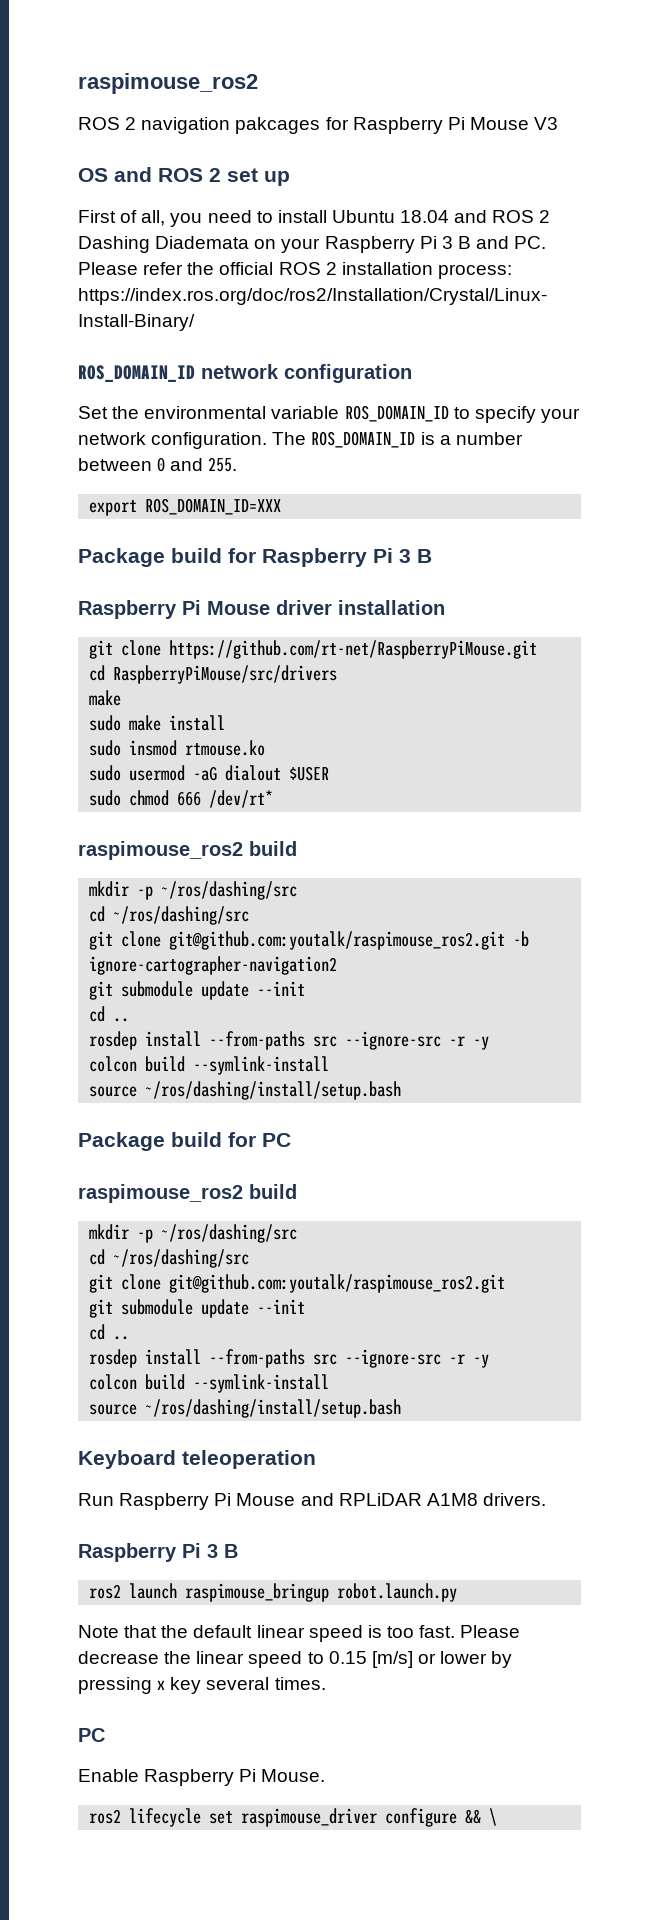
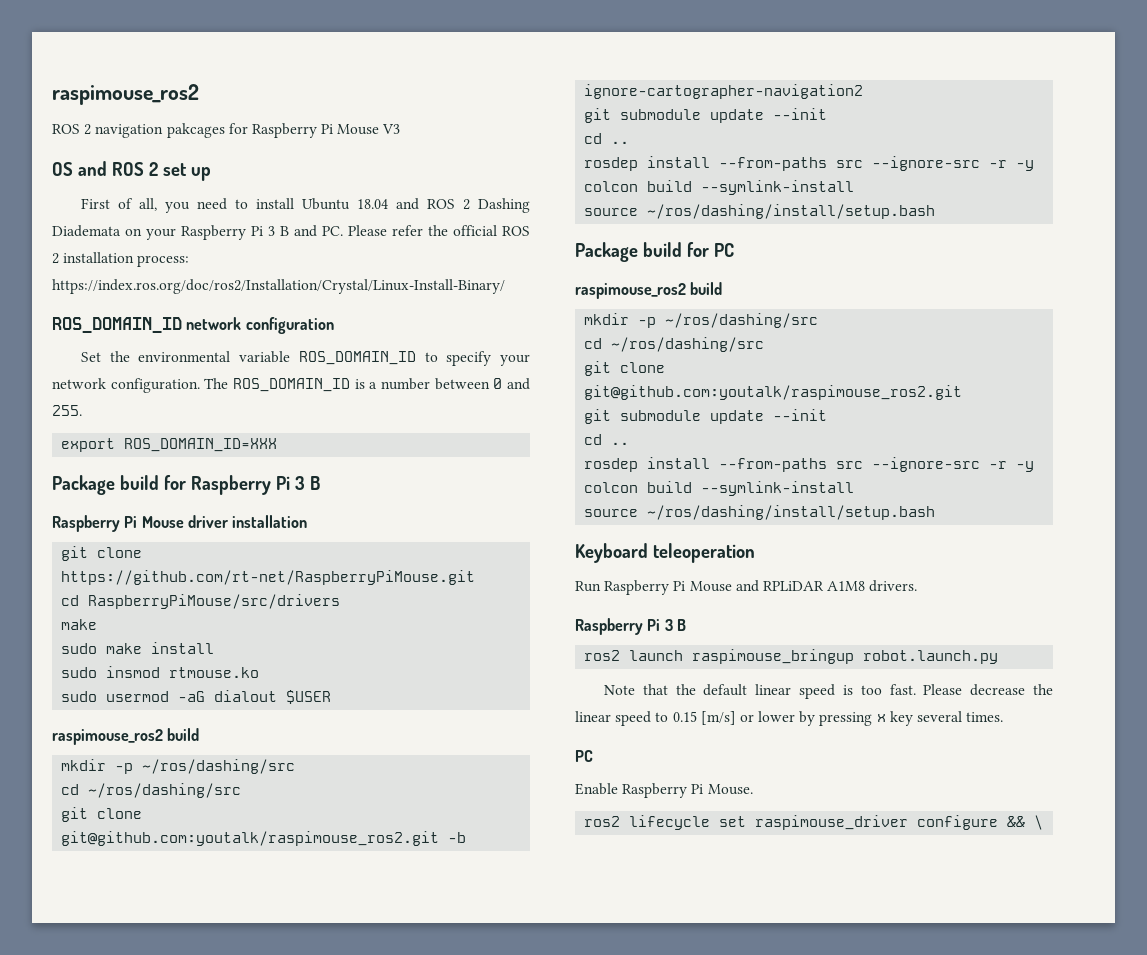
[89,790,274,808] // sudo chmod 666 /dev/rt* -> (332, 697) none

